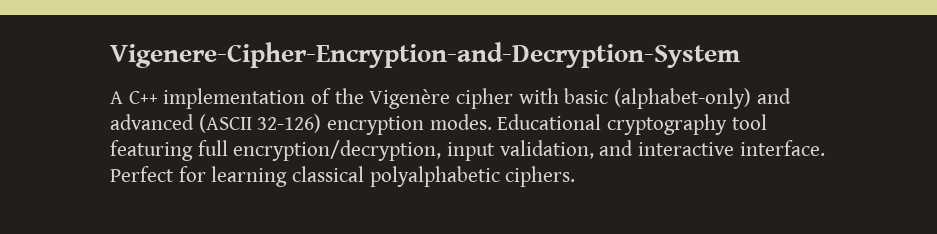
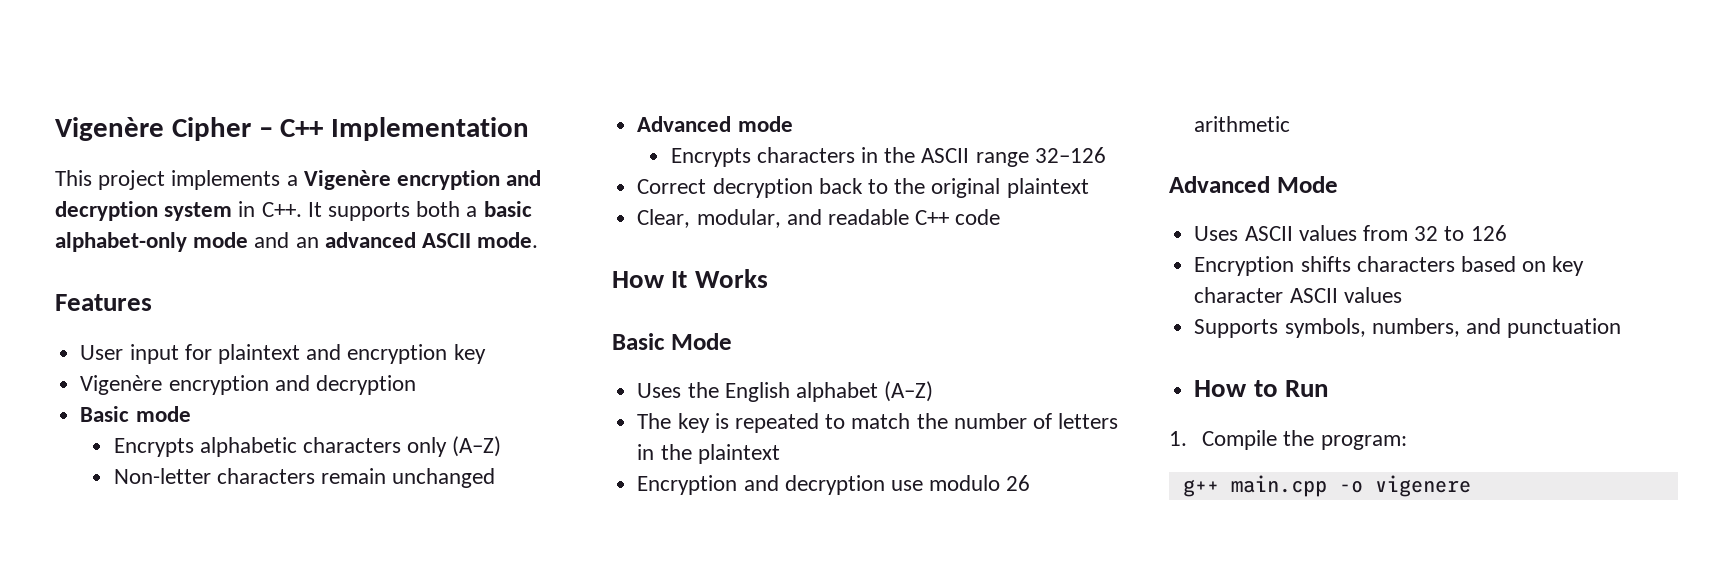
[110,42,740,68] [110,88,791,109] [110,114,767,135] [110,140,825,161] [110,166,576,187] Vigenere-Cipher-Encryption-and-Decryption-System // A C++ implementation of the Vigenère cipher with basic (alphabet-only) and advanced (ASCII 32-126) encryption modes. Educational cryptography tool featuring full encryption/decryption, input validation, and interactive interface. Perfect for learning classical polyalphabetic ciphers. -> [55,117,530,141] [55,170,542,190] [55,201,532,221] [55,232,539,252] [55,294,152,311] [80,344,486,364] [80,375,416,395] [80,406,191,422] [113,436,502,457] [113,468,496,488] [637,116,793,132] [670,147,1106,167] [637,178,1089,198] [637,209,1001,228] [612,269,768,288] [612,333,732,350] [637,381,934,402] [637,413,1119,433] [637,444,780,464] [637,475,1031,495] [1194,116,1291,132] [1169,176,1338,193] [1194,225,1507,241] [1194,256,1585,276] [1194,287,1402,303] [1194,318,1622,338] [1194,380,1328,397] [1169,430,1407,450] [1182,475,1471,497] Vigenère Cipher – C++ Implementation // This project implements a Vigenère encryption and decryption system in C++. It supports both a basic alphabet-only mode and an advanced ASCII mode. // Features // User input for plaintext and encryption key // Vigenère encryption and decryption // Basic mode // Encrypts alphabetic characters only (A–Z) // Non-letter characters remain unchanged // Advanced mode // Encrypts characters in the ASCII range 32–126 // Correct decryption back to the original plaintext // Clear, modular, and readable C++ code // How It Works // Basic Mode // Uses the English alphabet (A–Z) // The key is repeated to match the number of letters in the plaintext // Encryption and decryption use modulo 26 arithmetic // Advanced Mode // Uses ASCII values from 32 to 126 // Encryption shifts characters based on key character ASCII values // Supports symbols, numbers, and punctuation // How to Run // 1. Compile the program: // g++ main.cpp -o vigenere

